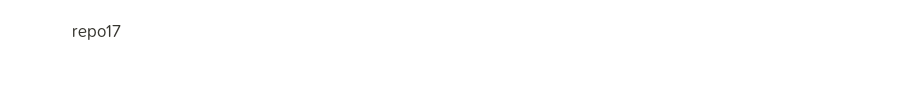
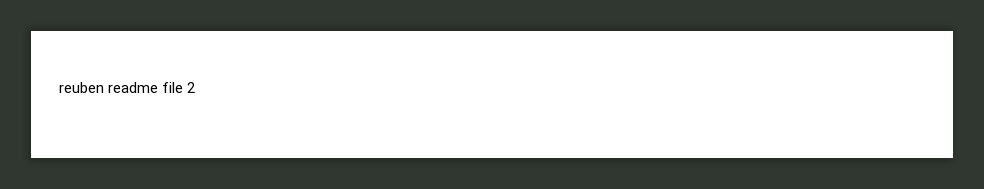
[72,25,121,40] repo17 -> [59,82,196,93] reuben readme file 2

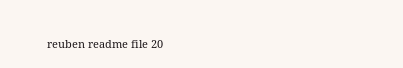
[187,82,196,93] 2 -> [151,40,163,48] 20

